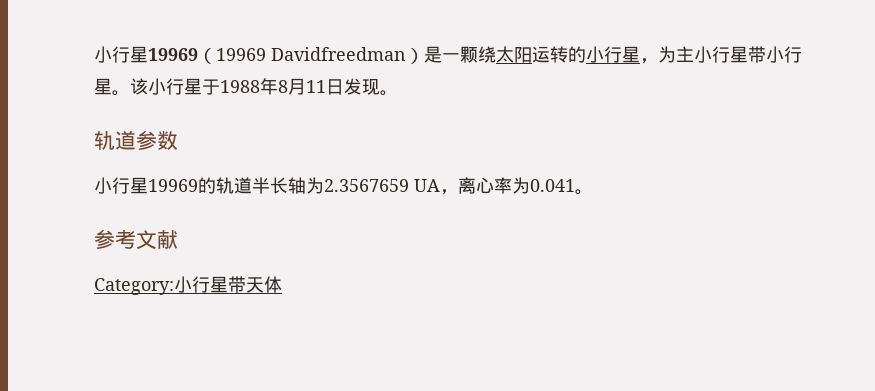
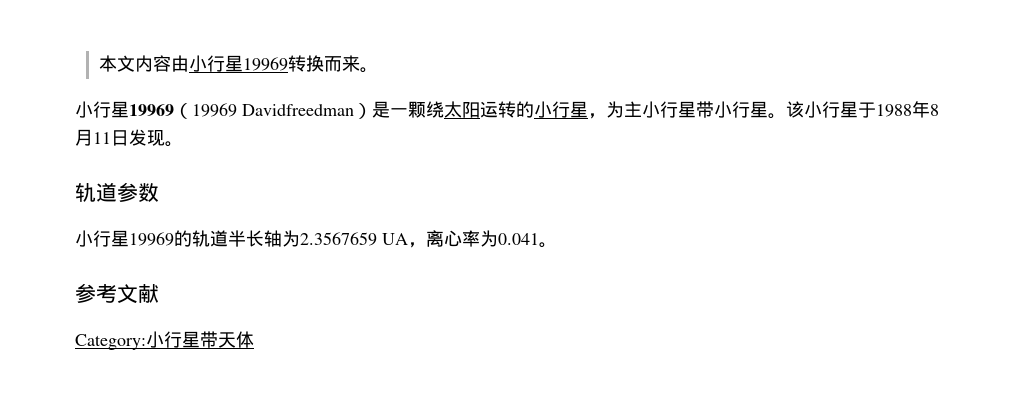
(94, 54) none -> [98,55,378,73] 本文内容由小行星19969转换而来。 //

